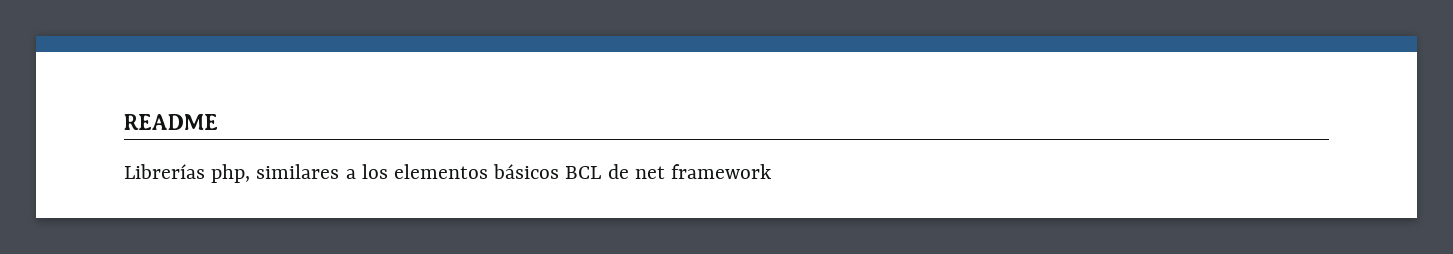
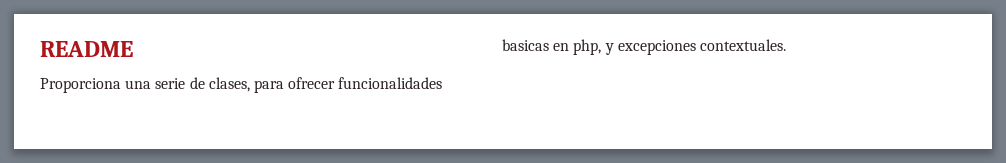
[124,164,772,183] Librerías php, similares a los elementos básicos BCL de net framework -> [40,77,443,93] [502,39,786,55] Proporciona una serie de clases, para ofrecer funcionalidades basicas en php, y excepciones contextuales.

